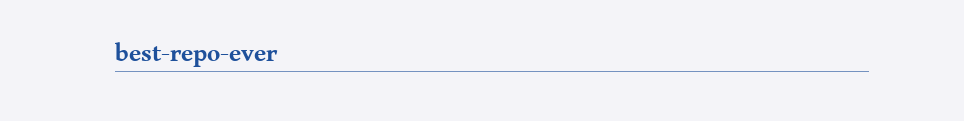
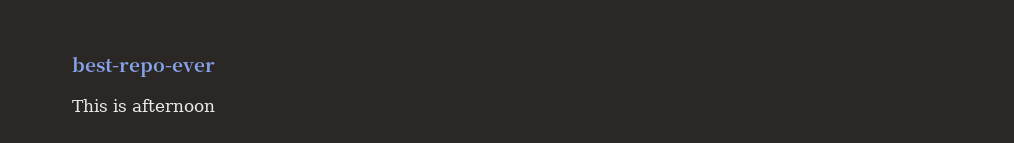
(278, 54) none -> [72,99,215,112] // This is afternoon

